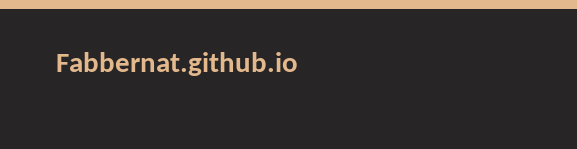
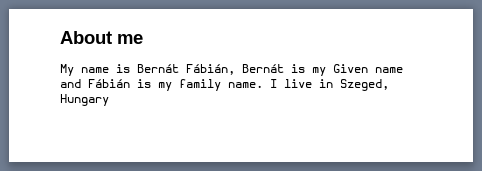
[56,52,298,76] Fabbernat.github.io -> [60,31,143,44] [60,64,403,76] [60,79,389,91] [60,94,109,106] About me // My name is Bernát Fábián, Bernát is my Given name and Fábián is my family name. I live in Szeged, Hungary

